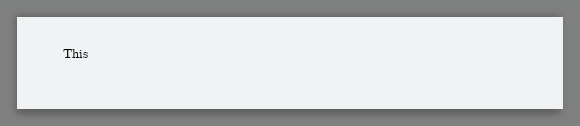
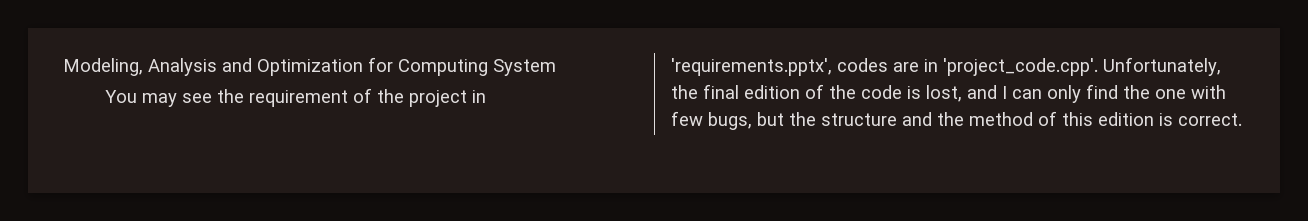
[63,49,88,58] This -> [63,57,556,76] [105,88,487,107] [671,57,1221,76] [671,84,1226,103] [671,111,1242,130] Modeling, Analysis and Optimization for Computing System // You may see the requirement of the project in 'requirements.pptx', codes are in 'project_code.cpp'. Unfortunately, the final edition of the code is lost, and I can only find the one with few bugs, but the structure and the method of this edition is correct.

